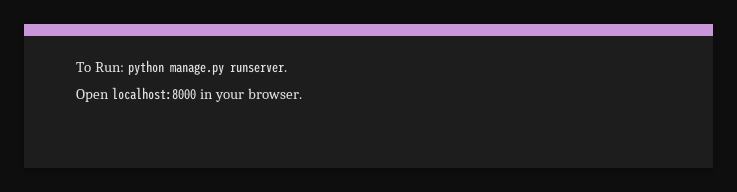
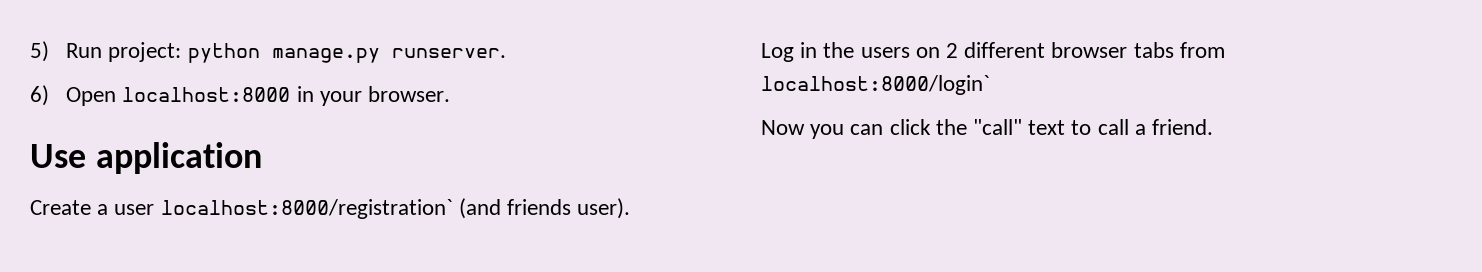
[76,62,124,72] To Run: -> [30,41,182,62] 5) Run project:
(287, 68) none -> [30,85,49,106] 6)
(302, 93) none -> [30,142,262,174] [30,198,631,219] [761,42,1225,62] [761,75,990,95] [761,119,1214,139] // Use application // Create a user localhost:8000/registration` (and friends user). // Log in the users on 2 different browser tabs from localhost:8000/login` // Now you can click the "call" text to call a friend.

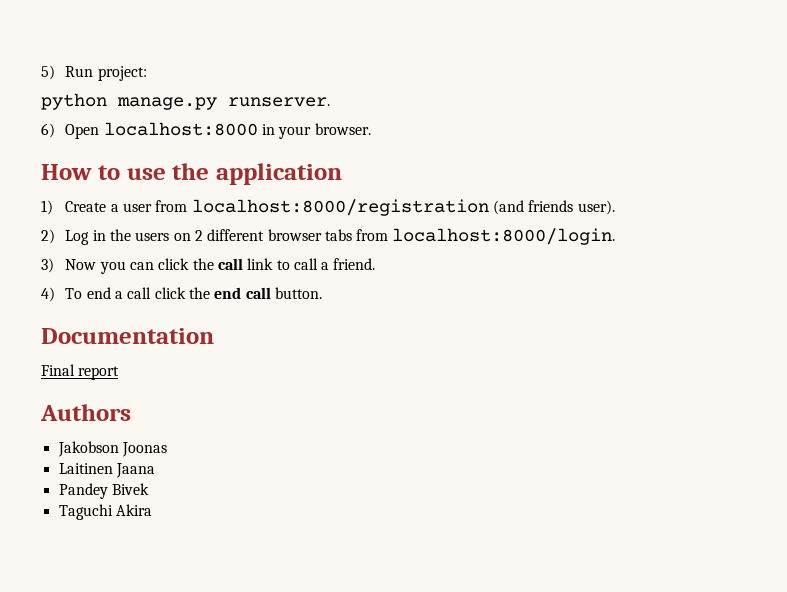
(182, 52) none -> (147, 73) //
[30,144,86,168] Use -> [41,163,210,180] How to use the
(262, 158) none -> [41,200,53,215] 1)
[160,199,453,219] localhost:8000/registration` -> [155,199,489,216] from localhost:8000/registration
(631, 208) none -> [41,229,55,244] 2)
[761,75,990,95] localhost:8000/login` // -> [392,228,616,245] [41,258,54,273] localhost:8000/login. // 3)
[973,119,1066,135] "call" text -> [217,258,274,270] call link
(1214, 127) none -> [41,287,322,302] [41,328,214,344] [41,364,120,380] [40,404,131,421] [57,441,167,457] [58,463,155,478] [58,483,149,499] [58,504,152,520] // 4) To end a call click the end call button. // Documentation // Final report // Authors // Jakobson Joonas // Laitinen Jaana // Pandey Bivek // Taguchi Akira

